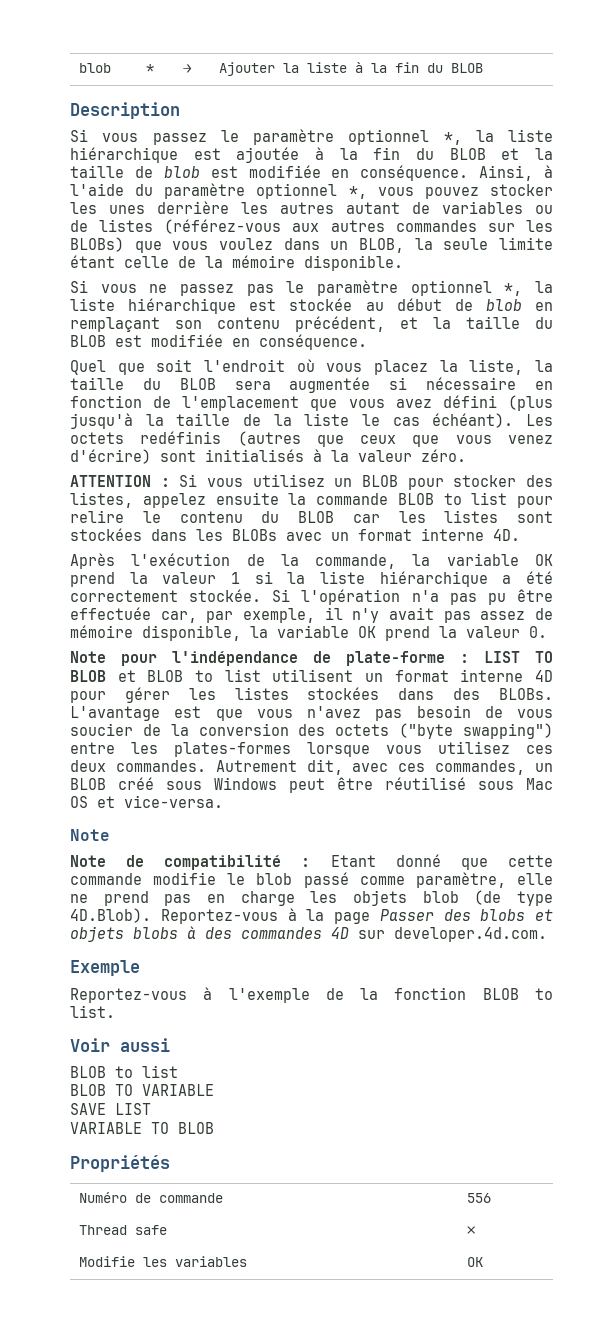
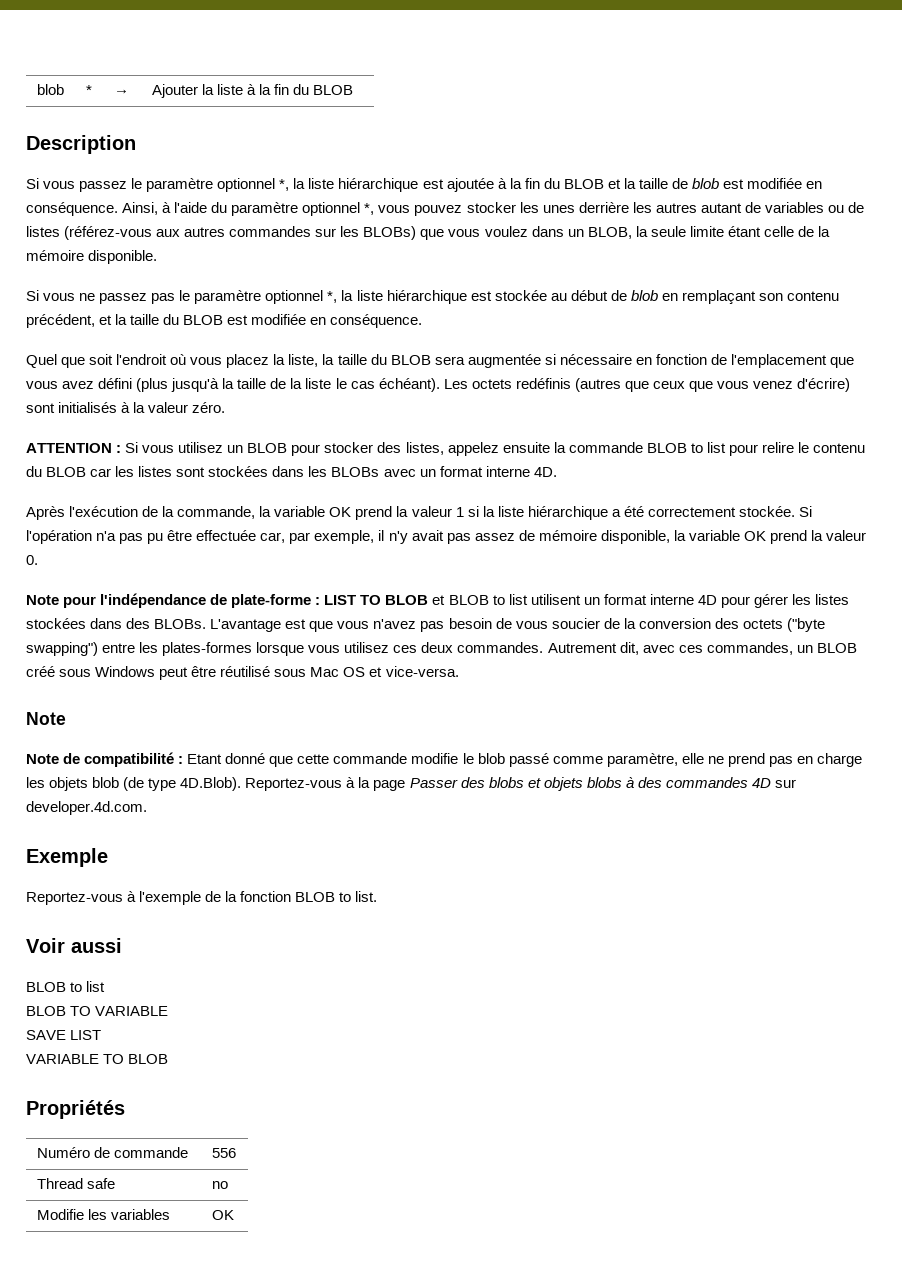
[467,1226,476,1235] ✗ -> [211,1181,228,1189] no

